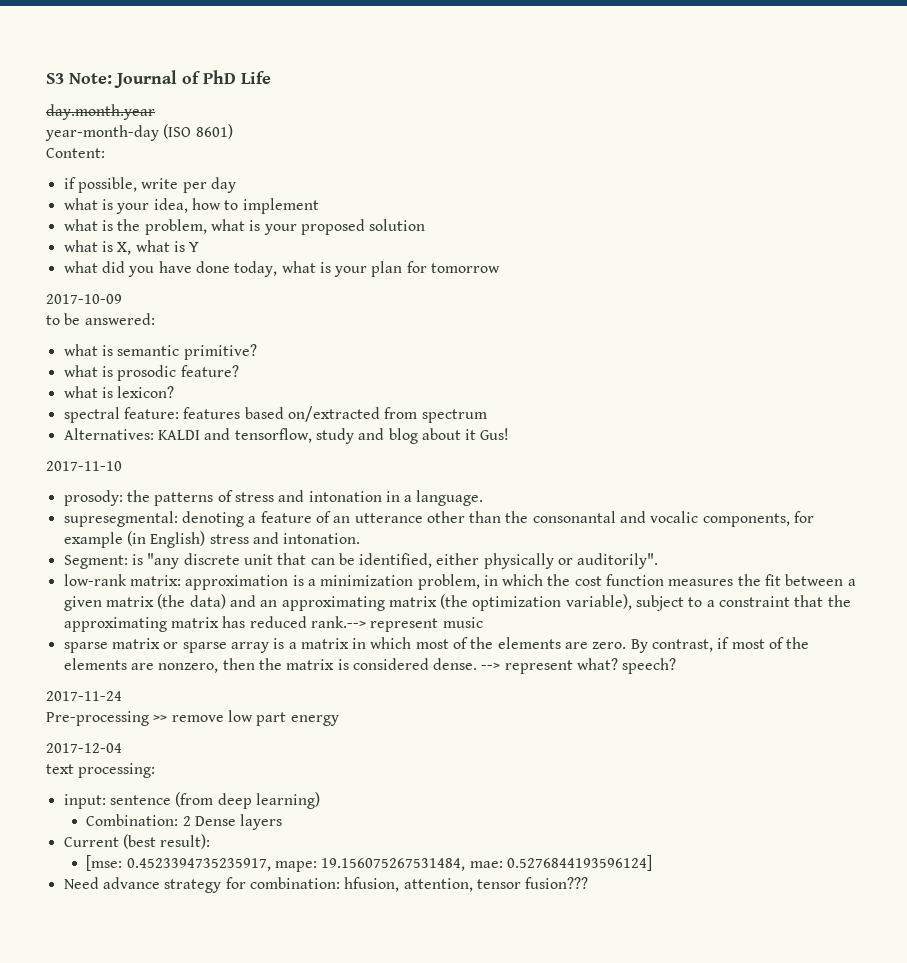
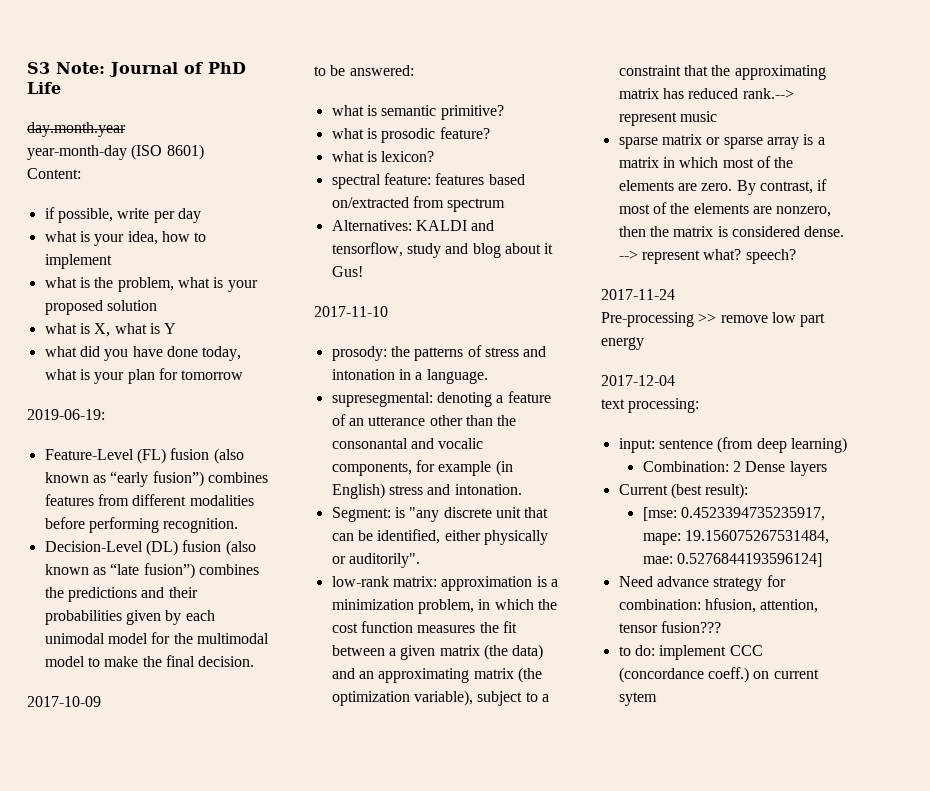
(501, 268) none -> [27,409,105,420] [44,448,244,464] [44,471,268,487] [44,494,254,506] [44,517,239,533] [44,540,256,556] [44,563,259,579] [44,587,198,602] [44,610,215,625] [44,632,269,644] [44,655,255,667] // 2019-06-19: // Feature-Level (FL) fusion (also known as “early fusion”) combines features from different modalities before performing recognition. // Decision-Level (DL) fusion (also known as “late fusion”) combines the predictions and their probabilities given by each unimodal model for the multimodal model to make the final decision.
(589, 883) none -> [618,645,763,660] [618,667,819,683] [618,692,657,706] // to do: implement CCC (concordance coeff.) on current sytem

